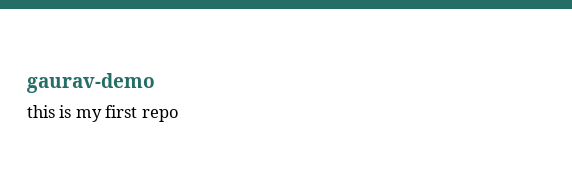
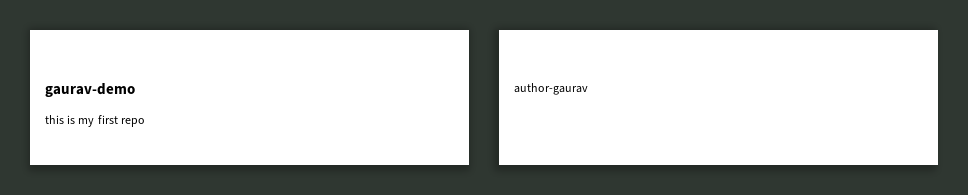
(179, 115) none -> [514,83,588,95] // author-gaurav

